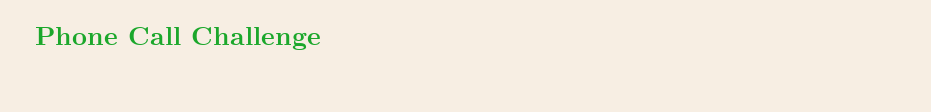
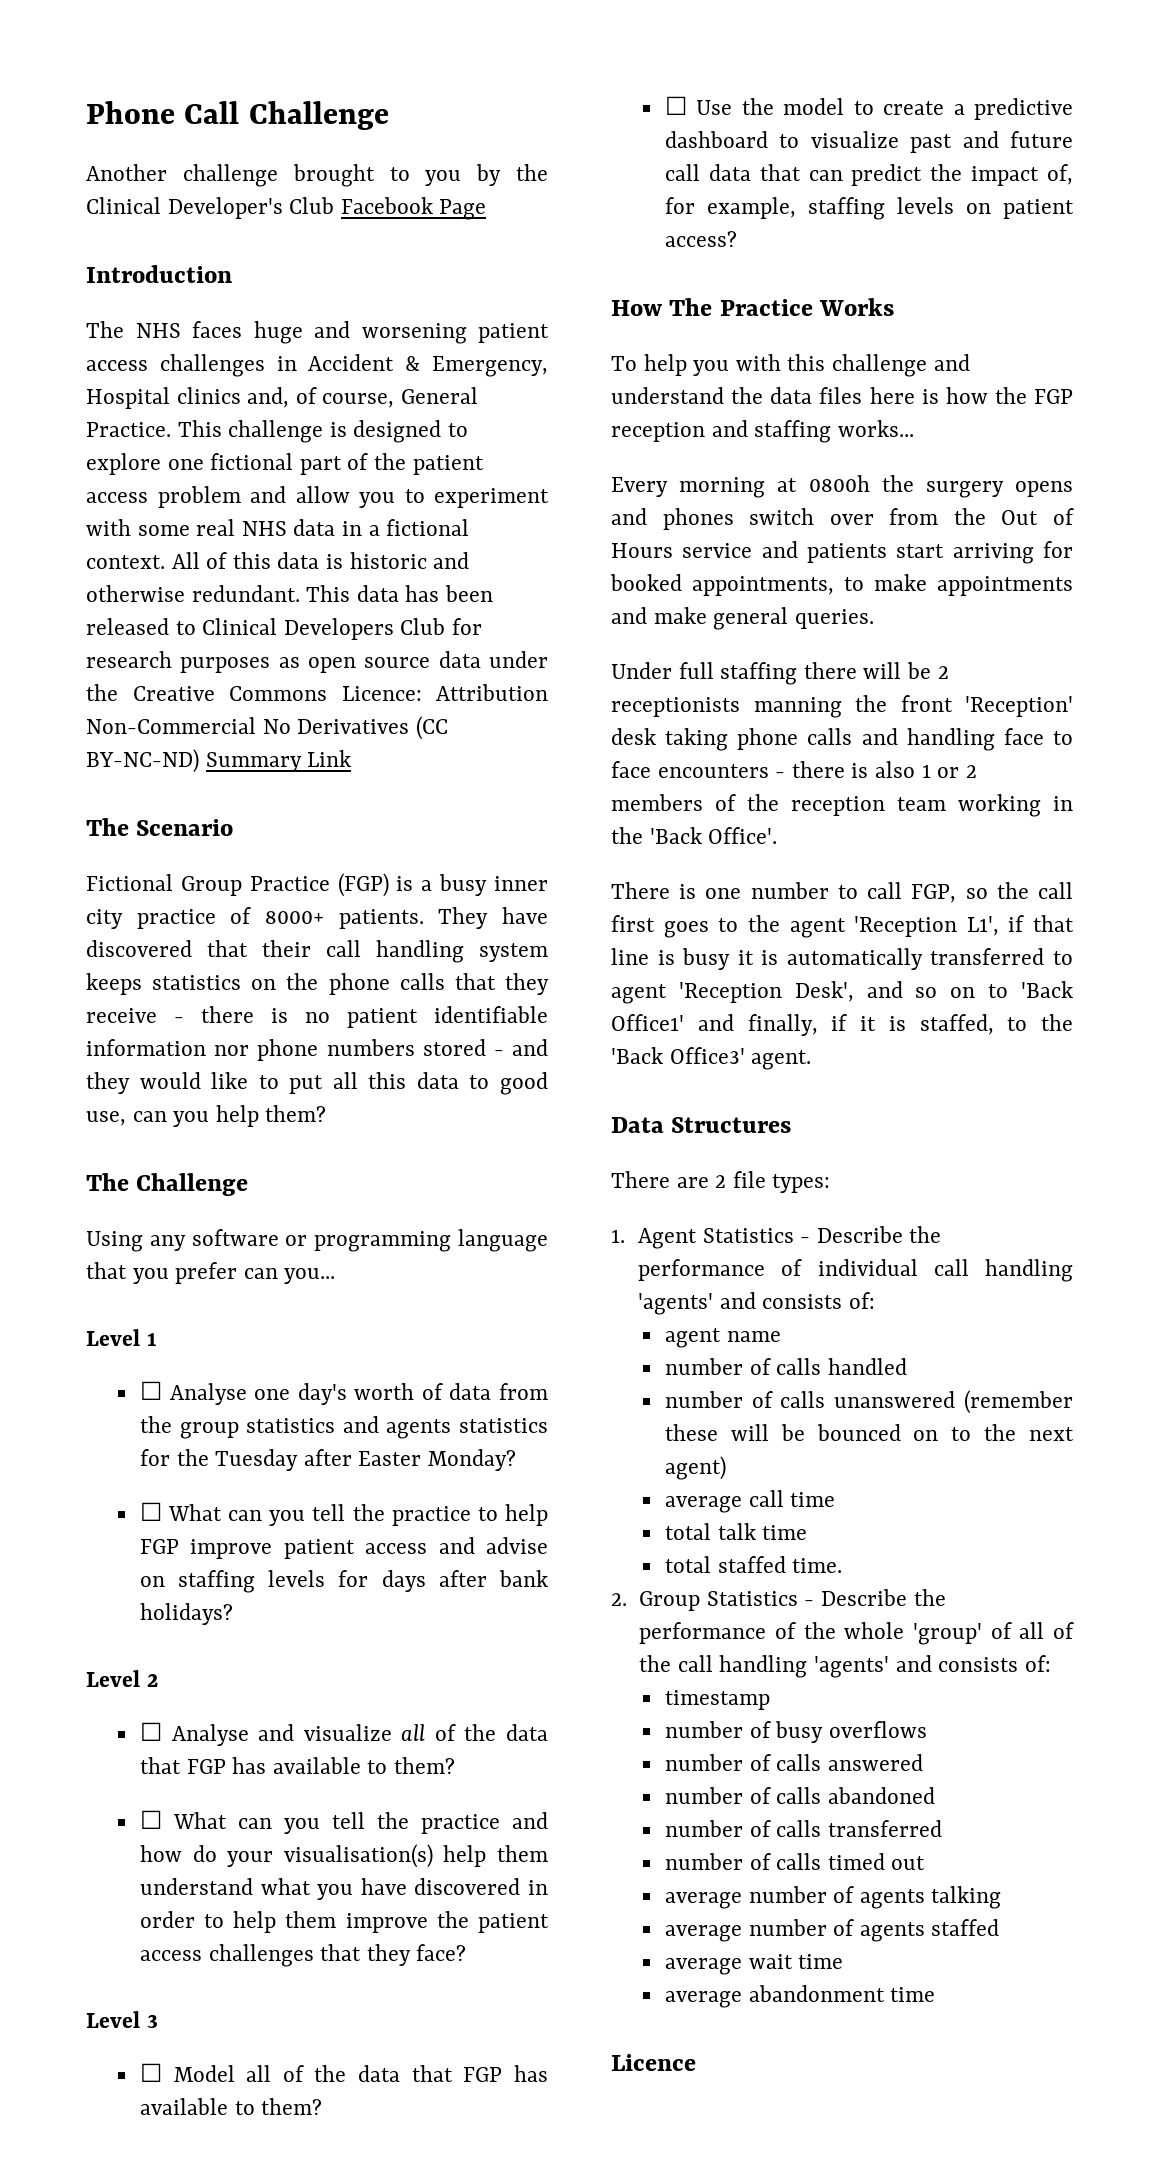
(321, 38) none -> [86,164,548,187] [86,197,487,220] [86,265,232,283] [86,321,549,344] [86,354,548,377] [86,387,479,409] [86,420,469,443] [86,453,484,475] [86,486,549,508] [86,519,470,536] [86,552,470,569] [86,585,494,602] [86,618,483,640] [86,651,548,673] [86,684,548,701] [86,716,448,740] [86,749,352,773] [86,818,234,836] [86,873,548,897] [86,907,548,929] [86,940,548,963] [86,973,549,995] [86,1006,548,1028] [86,1039,548,1061] [86,1072,548,1095] [86,1105,327,1127] [86,1173,249,1196] [86,1229,548,1252] [86,1262,336,1284] [86,1329,157,1346] [139,1381,548,1405] [139,1416,548,1439] [139,1449,517,1471] [139,1502,548,1526] [139,1537,548,1559] [139,1570,548,1593] [139,1603,233,1625] [86,1670,158,1687] [139,1722,548,1746] [139,1757,456,1774] [139,1810,548,1834] [139,1844,548,1868] [139,1878,548,1900] [139,1911,549,1933] [139,1944,467,1967] [86,2011,158,2028] [139,2063,548,2082] [139,2098,323,2115] [664,96,1073,120] [664,131,1073,153] [664,164,1073,186] [664,197,1074,220] [664,231,737,247] [611,298,895,316] [611,354,970,377] [611,387,1073,404] [611,420,914,443] [611,475,1073,498] [611,508,1074,530] [611,541,1073,564] [610,574,1073,596] [611,607,874,630] [611,662,949,685] [611,695,1073,718] [611,728,1073,751] [611,761,977,778] [611,794,1073,817] [611,827,778,844] [611,882,1073,903] [611,915,1074,938] [611,948,1073,970] [611,981,1073,1004] [611,1014,1073,1036] [611,1047,812,1070] [611,1117,792,1133] [611,1171,831,1193] [611,1226,942,1249] [638,1259,1073,1282] [638,1292,875,1315] [664,1328,781,1348] [664,1358,907,1375] [664,1390,1073,1414] [664,1424,1074,1441] [664,1456,726,1480] [664,1490,836,1513] [664,1523,808,1540] [664,1556,843,1573] [611,1589,946,1611] [639,1622,1074,1645] [639,1655,1051,1678] [664,1690,770,1710] [664,1721,927,1743] [664,1754,923,1771] [664,1787,935,1804] [664,1820,942,1837] [664,1853,926,1870] [664,1886,1002,1909] [664,1919,1000,1942] [664,1954,844,1975] [664,1985,936,2008] [611,2054,696,2071] // Another challenge brought to you by the Clinical Developer's Club Facebook Page // Introduction // The NHS faces huge and worsening patient access challenges in Accident & Emergency, Hospital clinics and, of course, General Practice. This challenge is designed to explore one fictional part of the patient access problem and allow you to experiment with some real NHS data in a fictional context. All of this data is historic and otherwise redundant. This data has been released to Clinical Developers Club for research purposes as open source data under the Creative Commons Licence: Attribution Non-Commercial No Derivatives (CC BY-NC-ND) Summary Link // The Scenario // Fictional Group Practice (FGP) is a busy inner city practice of 8000+ patients. They have discovered that their call handling system keeps statistics on the phone calls that they receive - there is no patient identifiable information nor phone numbers stored - and they would like to put all this data to good use, can you help them? // The Challenge // Using any software or programming language that you prefer can you... // Level 1 // ☐ Analyse one day's worth of data from the group statistics and agents statistics for the Tuesday after Easter Monday? // ☐ What can you tell the practice to help FGP improve patient access and advise on staffing levels for days after bank holidays? // Level 2 // ☐ Analyse and visualize all of the data that FGP has available to them? // ☐ What can you tell the practice and how do your visualisation(s) help them understand what you have discovered in order to help them improve the patient access challenges that they face? // Level 3 // ☐ Model all of the data that FGP has available to them? // ☐ Use the model to create a predictive dashboard to visualize past and future call data that can predict the impact of, for example, staffing levels on patient access? // How The Practice Works // To help you with this challenge and understand the data files here is how the FGP reception and staffing works... // Every morning at 0800h the surgery opens and phones switch over from the Out of Hours service and patients start arriving for booked appointments, to make appointments and make general queries. // Under full staffing there will be 2 receptionists manning the front 'Reception' desk taking phone calls and handling face to face encounters - there is also 1 or 2 members of the reception team working in the 'Back Office'. // There is one number to call FGP, so the call first goes to the agent 'Reception L1', if that line is busy it is automatically transferred to agent 'Reception Desk', and so on to 'Back Office1' and finally, if it is staffed, to the 'Back Office3' agent. // Data Structures // There are 2 file types: // 1. Agent Statistics - Describe the performance of individual call handling 'agents' and consists of: // agent name // number of calls handled // number of calls unanswered (remember these will be bounced on to the next agent) // average call time // total talk time // total staffed time. // 2. Group Statistics - Describe the performance of the whole 'group' of all of the call handling 'agents' and consists of: // timestamp // number of busy overflows // number of calls answered // number of calls abandoned // number of calls transferred // number of calls timed out // average number of agents talking // average number of agents staffed // average wait time // average abandonment time // Licence

